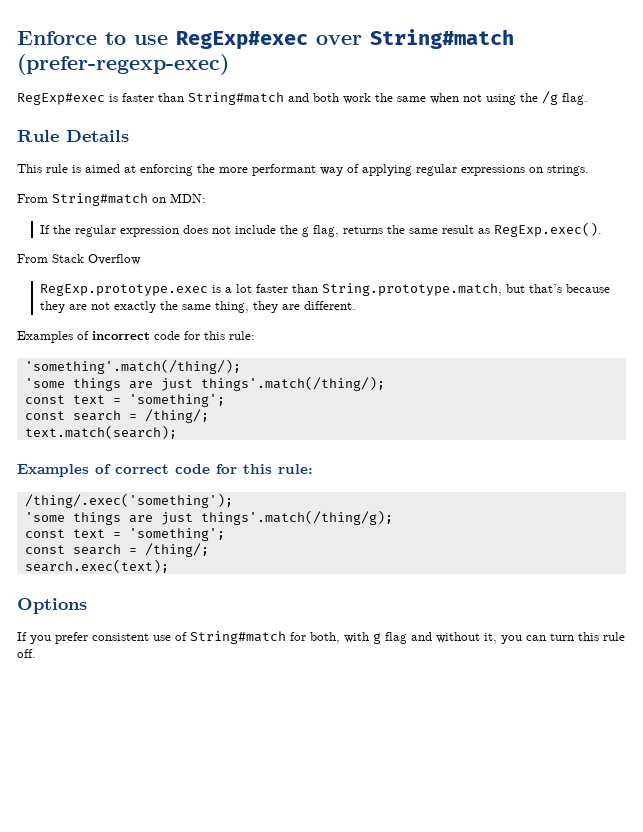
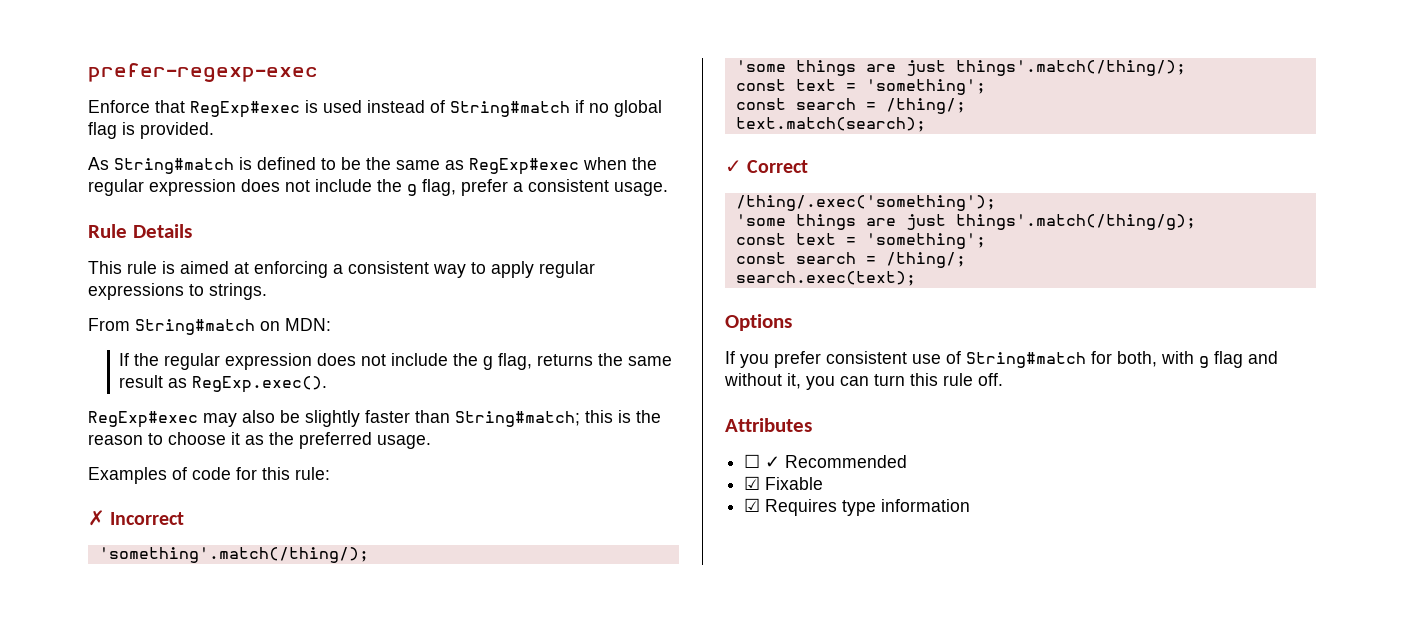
[17,29,514,50] [17,54,229,75] [17,91,588,105] Enforce to use RegExp#exec over String#match (prefer-regexp-exec) // RegExp#exec is faster than String#match and both work the same when not using the /g flag. -> [88,63,318,82] [88,100,662,118] [88,122,214,139] [88,157,657,175] [88,179,668,196] prefer-regexp-exec // Enforce that RegExp#exec is used instead of String#match if no global flag is provided. // As String#match is defined to be the same as RegExp#exec when the regular expression does not include the g flag, prefer a consistent usage.
[197,164,412,176] the more performant way of applying -> [333,261,534,278] a consistent way to apply
[529,167,543,173] on -> [189,284,204,296] to
[17,254,141,265] [40,283,611,296] [40,301,357,313] [17,331,255,343] From Stack Overflow // RegExp.prototype.exec is a lot faster than String.prototype.match, but that’s because they are not exactly the same thing, they are different. // Examples of incorrect code for this rule: -> [88,410,661,428] [88,432,431,449] [88,467,330,484] [88,510,185,526] RegExp#exec may also be slightly faster than String#match; this is the reason to choose it as the preferred usage. // Examples of code for this rule: // ✗ Incorrect
[17,464,313,477] Examples of correct code for this rule: -> [725,160,809,173] ✓ Correct
(36, 653) none -> [725,418,812,432] [744,454,908,468] [744,476,824,490] [744,498,971,516] // Attributes // ☐ ✓ Recommended // ☑ Fixable // ☑ Requires type information

